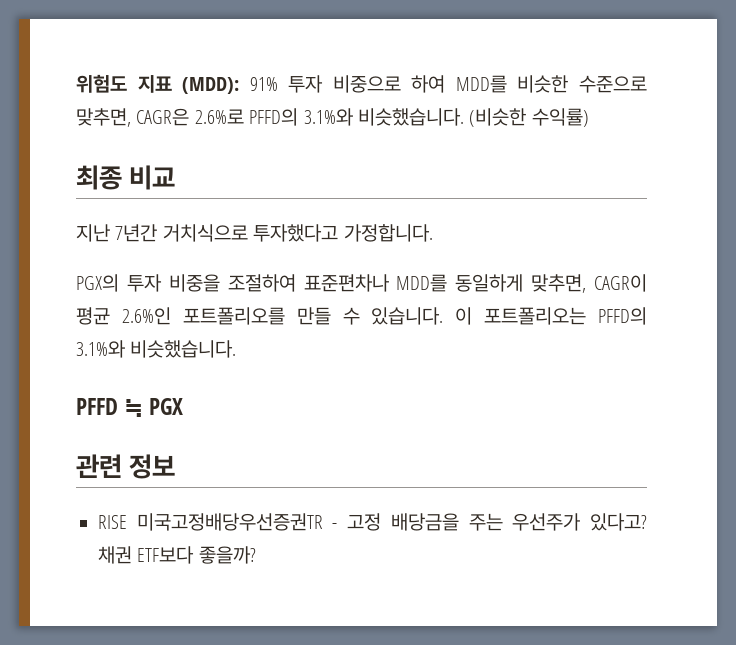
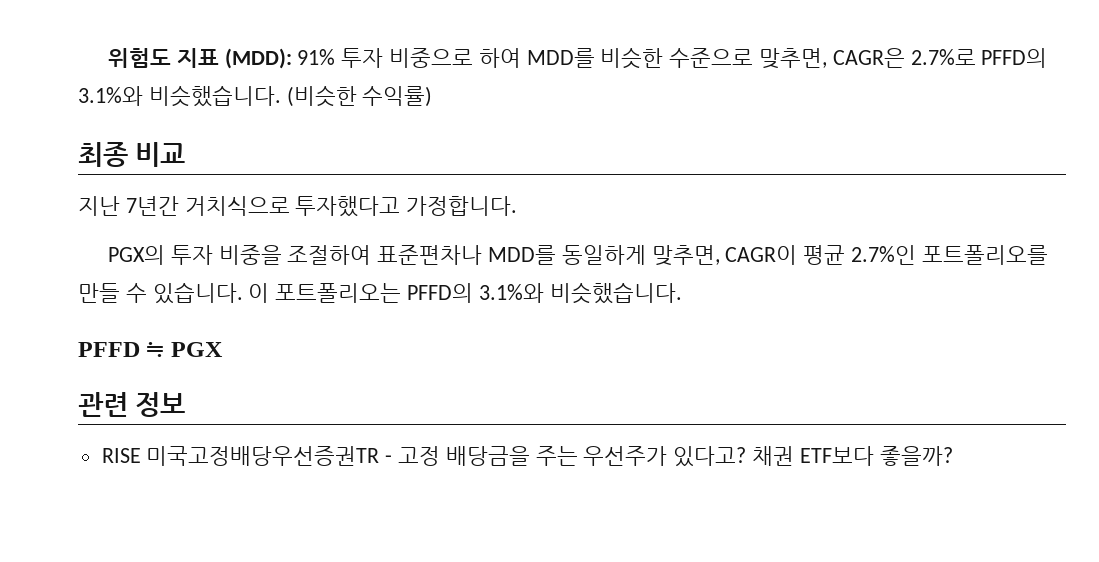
[194,109,244,124] 2.6%로 -> [910,49,976,65] 2.7%로
[121,307,171,325] 2.6%인 -> [850,245,916,265] 2.7%인

